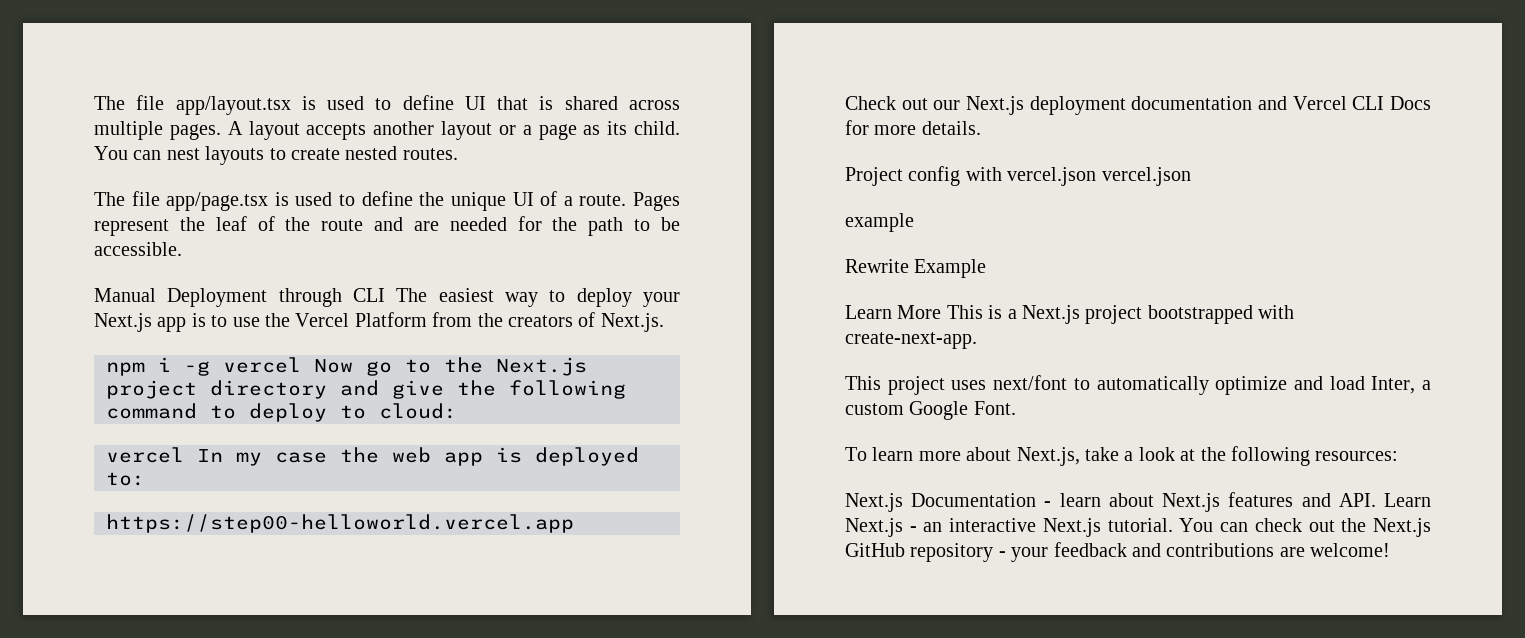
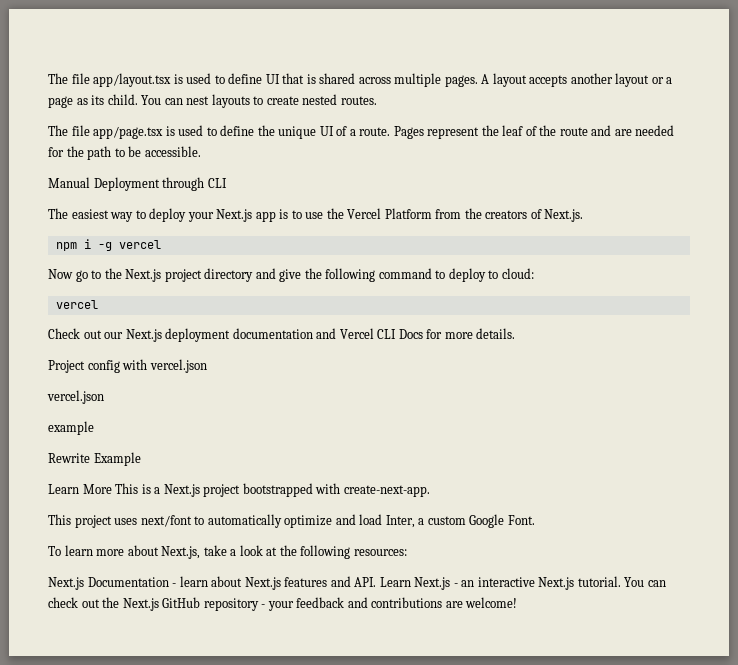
(385, 295) none -> (227, 183) //
(301, 365) none -> (161, 244) //
[197,447,639,466] [106,472,145,486] [106,514,574,533] In my case the web app is deployed to: // https://step00-helloworld.vercel.app -> (98, 304) none
(1097, 176) none -> (207, 366) //

